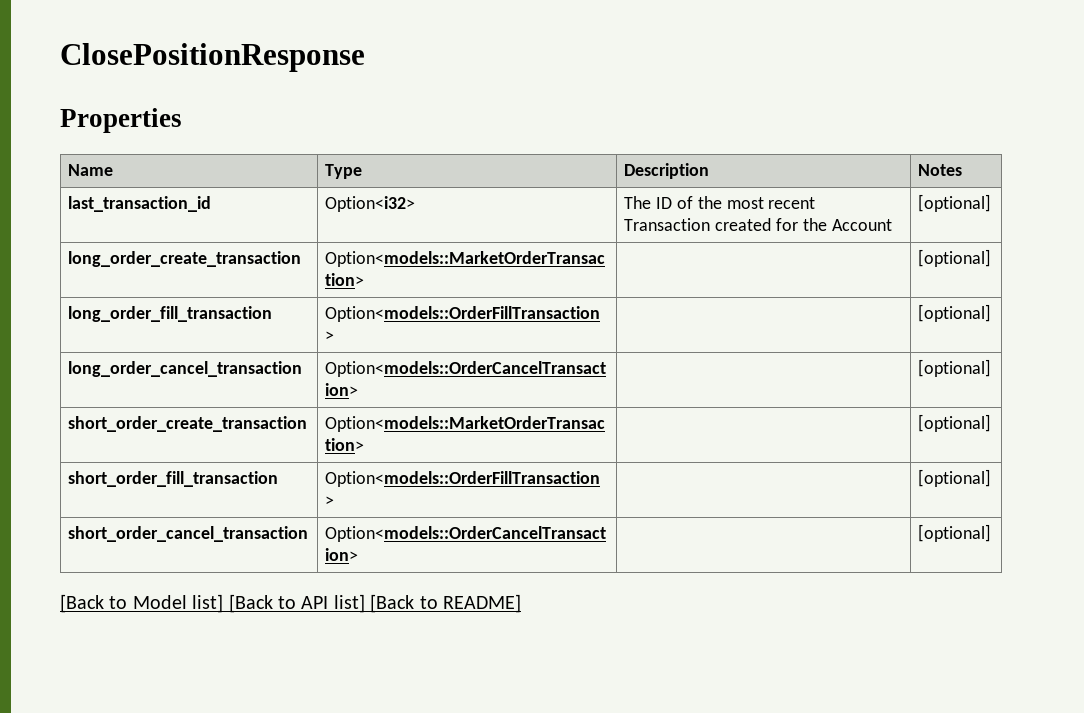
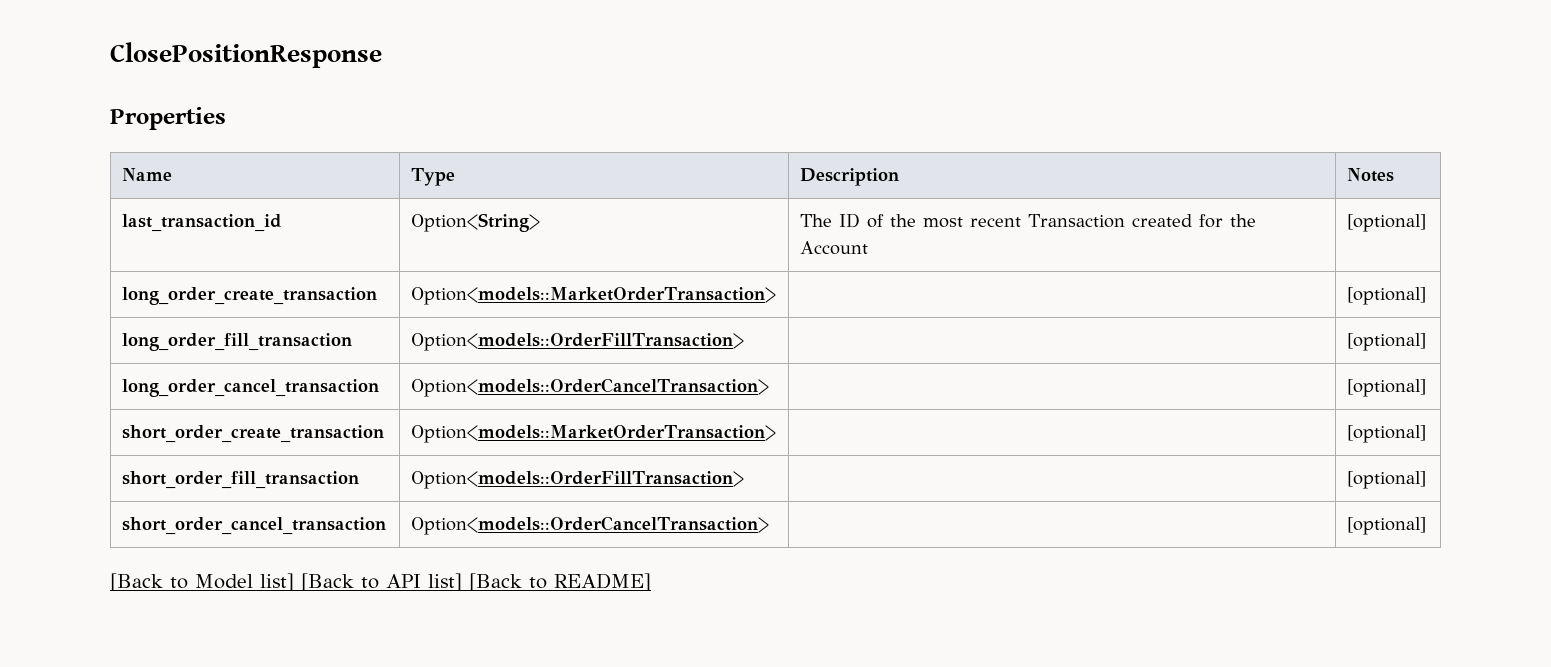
[325,196,416,212] Option<i32> -> [411,213,541,232] Option<String>

